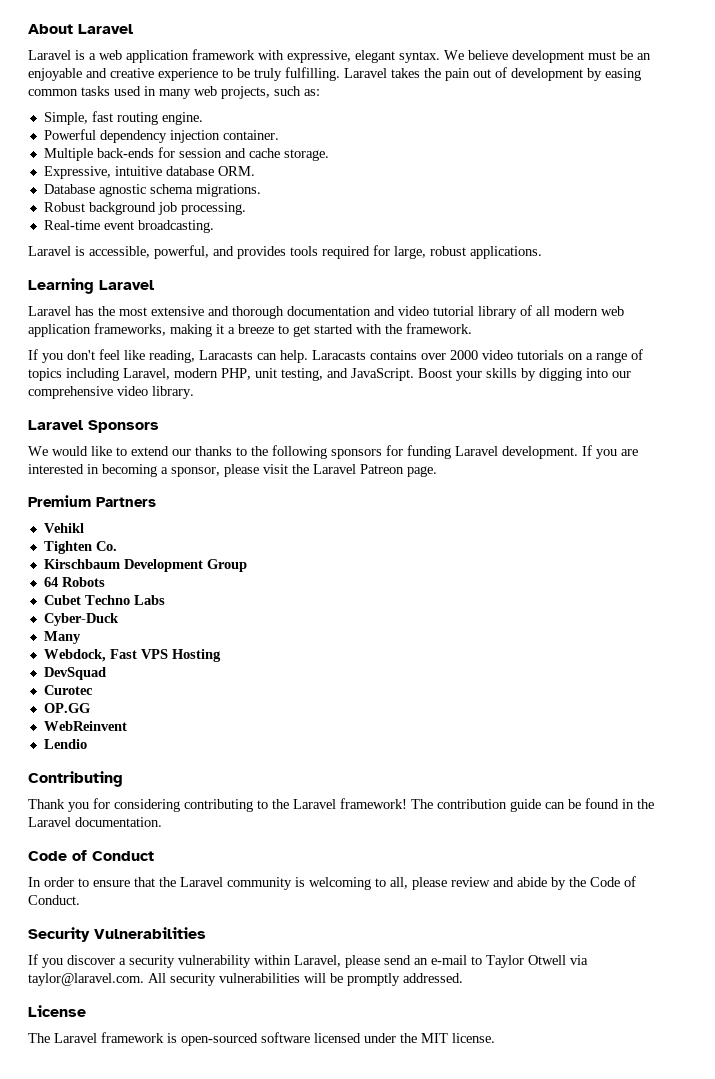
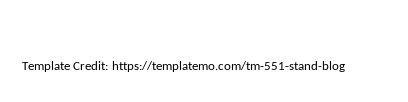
[28,24,133,34] [28,49,651,63] [28,67,641,81] [28,86,320,99] [43,111,203,125] [43,129,279,143] [43,147,329,161] [43,166,255,179] [43,184,261,197] [43,202,246,215] [43,220,214,233] [28,245,542,259] [28,278,154,294] [28,305,624,319] [28,323,472,337] [28,349,643,363] [28,368,631,381] [28,386,194,399] [28,420,159,433] [28,445,638,459] [28,464,437,477] [28,495,156,507] [43,523,84,533] [43,541,117,554] [43,559,247,572] [43,577,105,587] [43,595,165,605] [43,613,119,626] [43,631,81,644] [43,649,221,662] [43,667,106,680] [43,685,93,695] [43,703,90,713] [43,721,127,731] [43,739,87,749] [28,771,123,787] [28,798,654,812] [28,817,162,827] [28,850,154,861] [28,876,636,890] [28,895,80,905] [28,927,206,942] [28,954,588,968] [28,973,463,986] [28,1005,86,1017] [28,1032,495,1046] About Laravel // Laravel is a web application framework with expressive, elegant syntax. We believe development must be an enjoyable and creative experience to be truly fulfilling. Laravel takes the pain out of development by easing common tasks used in many web projects, such as: // Simple, fast routing engine. // Powerful dependency injection container. // Multiple back-ends for session and cache storage. // Expressive, intuitive database ORM. // Database agnostic schema migrations. // Robust background job processing. // Real-time event broadcasting. // Laravel is accessible, powerful, and provides tools required for large, robust applications. // Learning Laravel // Laravel has the most extensive and thorough documentation and video tutorial library of all modern web application frameworks, making it a breeze to get started with the framework. // If you don't feel like reading, Laracasts can help. Laracasts contains over 2000 video tutorials on a range of topics including Laravel, modern PHP, unit testing, and JavaScript. Boost your skills by digging into our comprehensive video library. // Laravel Sponsors // We would like to extend our thanks to the following sponsors for funding Laravel development. If you are interested in becoming a sponsor, please visit the Laravel Patreon page. // Premium Partners // Vehikl // Tighten Co. // Kirschbaum Development Group // 64 Robots // Cubet Techno Labs // Cyber-Duck // Many // Webdock, Fast VPS Hosting // DevSquad // Curotec // OP.GG // WebReinvent // Lendio // Contributing // Thank you for considering contributing to the Laravel framework! The contribution guide can be found in the Laravel documentation. // Code of Conduct // In order to ensure that the Laravel community is welcoming to all, please review and abide by the Code of Conduct. // Security Vulnerabilities // If you discover a security vulnerability within Laravel, please send an e-mail to Taylor Otwell via taylor@laravel.com. All security vulnerabilities will be promptly addressed. // License // The Laravel framework is open-sourced software licensed under the MIT license. -> [22,61,345,72] Template Credit: https://templatemo.com/tm-551-stand-blog

